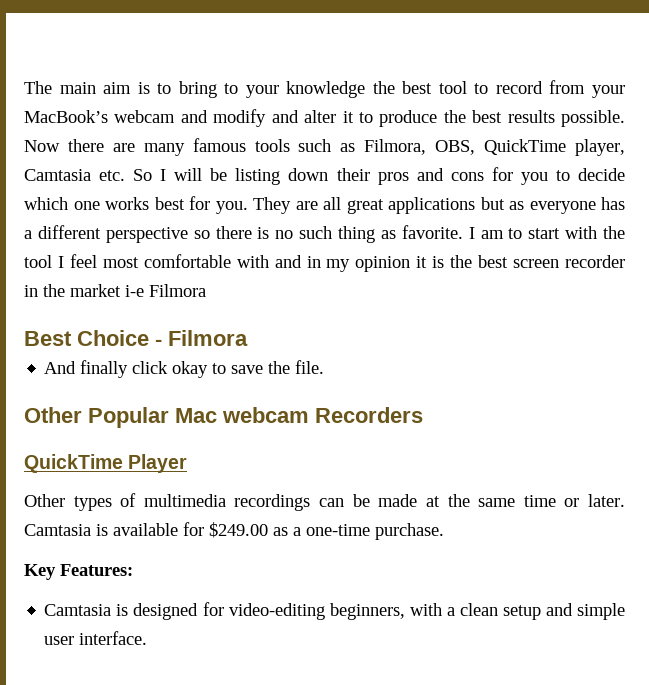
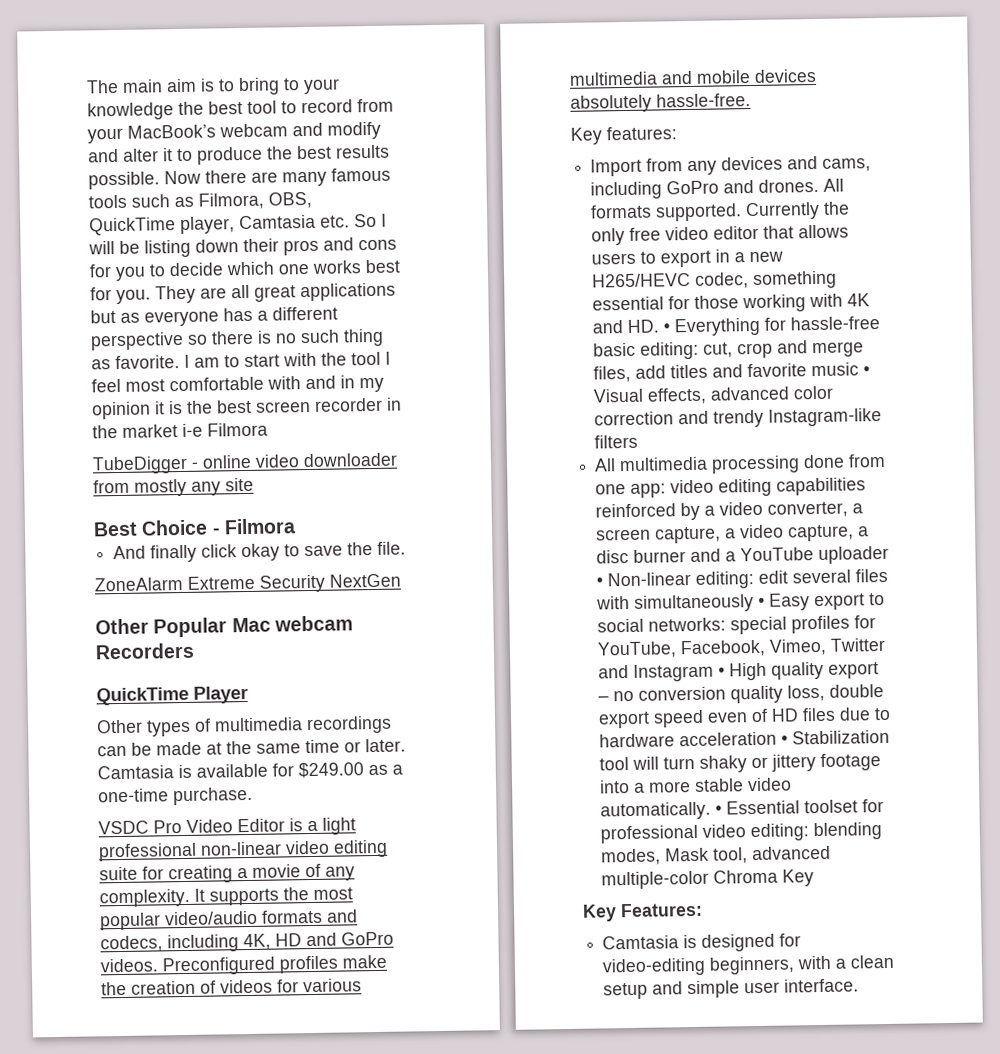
(206, 290) none -> [92,452,398,475] [93,477,254,497] // TubeDigger - online video downloader from mostly any site
(325, 367) none -> [94,573,401,593] // ZoneAlarm Extreme Security NextGen
(444, 531) none -> [98,817,356,835] [98,839,388,862] [99,863,355,884] [99,887,353,908] [100,909,358,931] [100,931,394,953] [100,954,387,976] [101,978,362,996] [569,68,817,86] [570,93,751,113] [570,126,677,145] [590,155,872,177] [590,178,845,200] [590,201,851,222] [591,224,850,246] [591,249,784,268] [592,270,838,289] [592,293,871,313] [592,315,881,337] [593,340,865,360] [593,362,871,383] [593,385,835,405] [594,407,883,428] [594,434,639,449] [594,453,887,474] [595,477,867,498] [595,501,864,521] [596,524,870,544] [596,545,890,564] [596,568,889,589] [596,592,886,613] [597,615,877,635] [597,637,886,659] [598,661,880,682] [598,683,885,704] [598,707,892,729] [599,729,891,748] [599,753,882,773] [599,777,793,794] [600,798,885,821] [600,822,883,844] [601,845,832,866] [601,869,815,890] // VSDC Pro Video Editor is a light professional non-linear video editing suite for creating a movie of any complexity. It supports the most popular video/audio formats and codecs, including 4K, HD and GoPro videos. Preconfigured profiles make the creation of videos for various multimedia and mobile devices absolutely hassle-free. // Key features: // Import from any devices and cams, including GoPro and drones. All formats supported. Сurrently the only free video editor that allows users to export in a new H265/HEVC codec, something essential for those working with 4K and HD. • Everything for hassle-free basic editing: cut, crop and merge files, add titles and favorite music • Visual effects, advanced color correction and trendy Instagram-like filters // All multimedia processing done from one app: video editing capabilities reinforced by a video converter, a screen capture, a video capture, a disc burner and a YouTube uploader • Non-linear editing: edit several files with simultaneously • Easy export to social networks: special profiles for YouTube, Facebook, Vimeo, Twitter and Instagram • High quality export – no conversion quality loss, double export speed even of HD files due to hardware acceleration • Stabilization tool will turn shaky or jittery footage into a more stable video automatically. • Essential toolset for professional video editing: blending modes, Mask tool, advanced multiple-color Chroma Key

